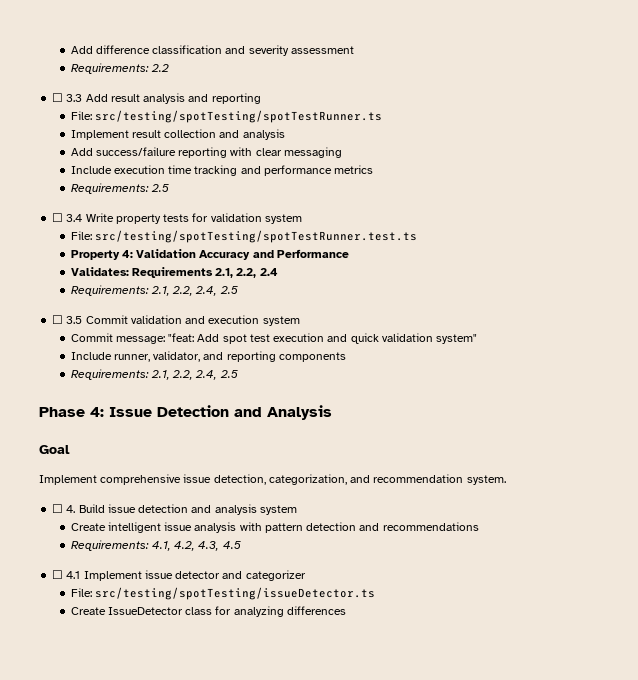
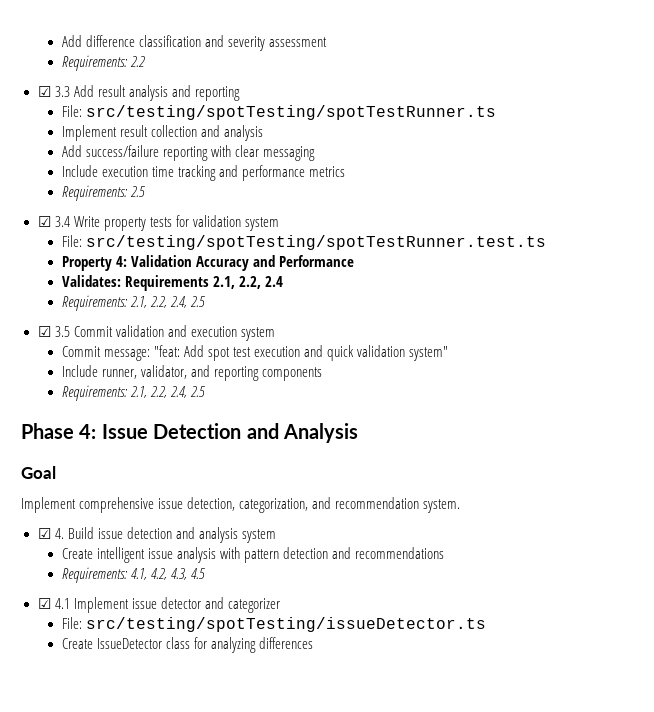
[52,93,64,102] ☐ -> [37,86,51,97] ☑
[52,213,64,222] ☐ -> [37,216,51,227] ☑
[52,315,64,324] ☐ -> [37,326,51,337] ☑
[52,504,64,513] ☐ -> [37,528,51,539] ☑
[52,570,64,579] ☐ -> [37,598,51,609] ☑

